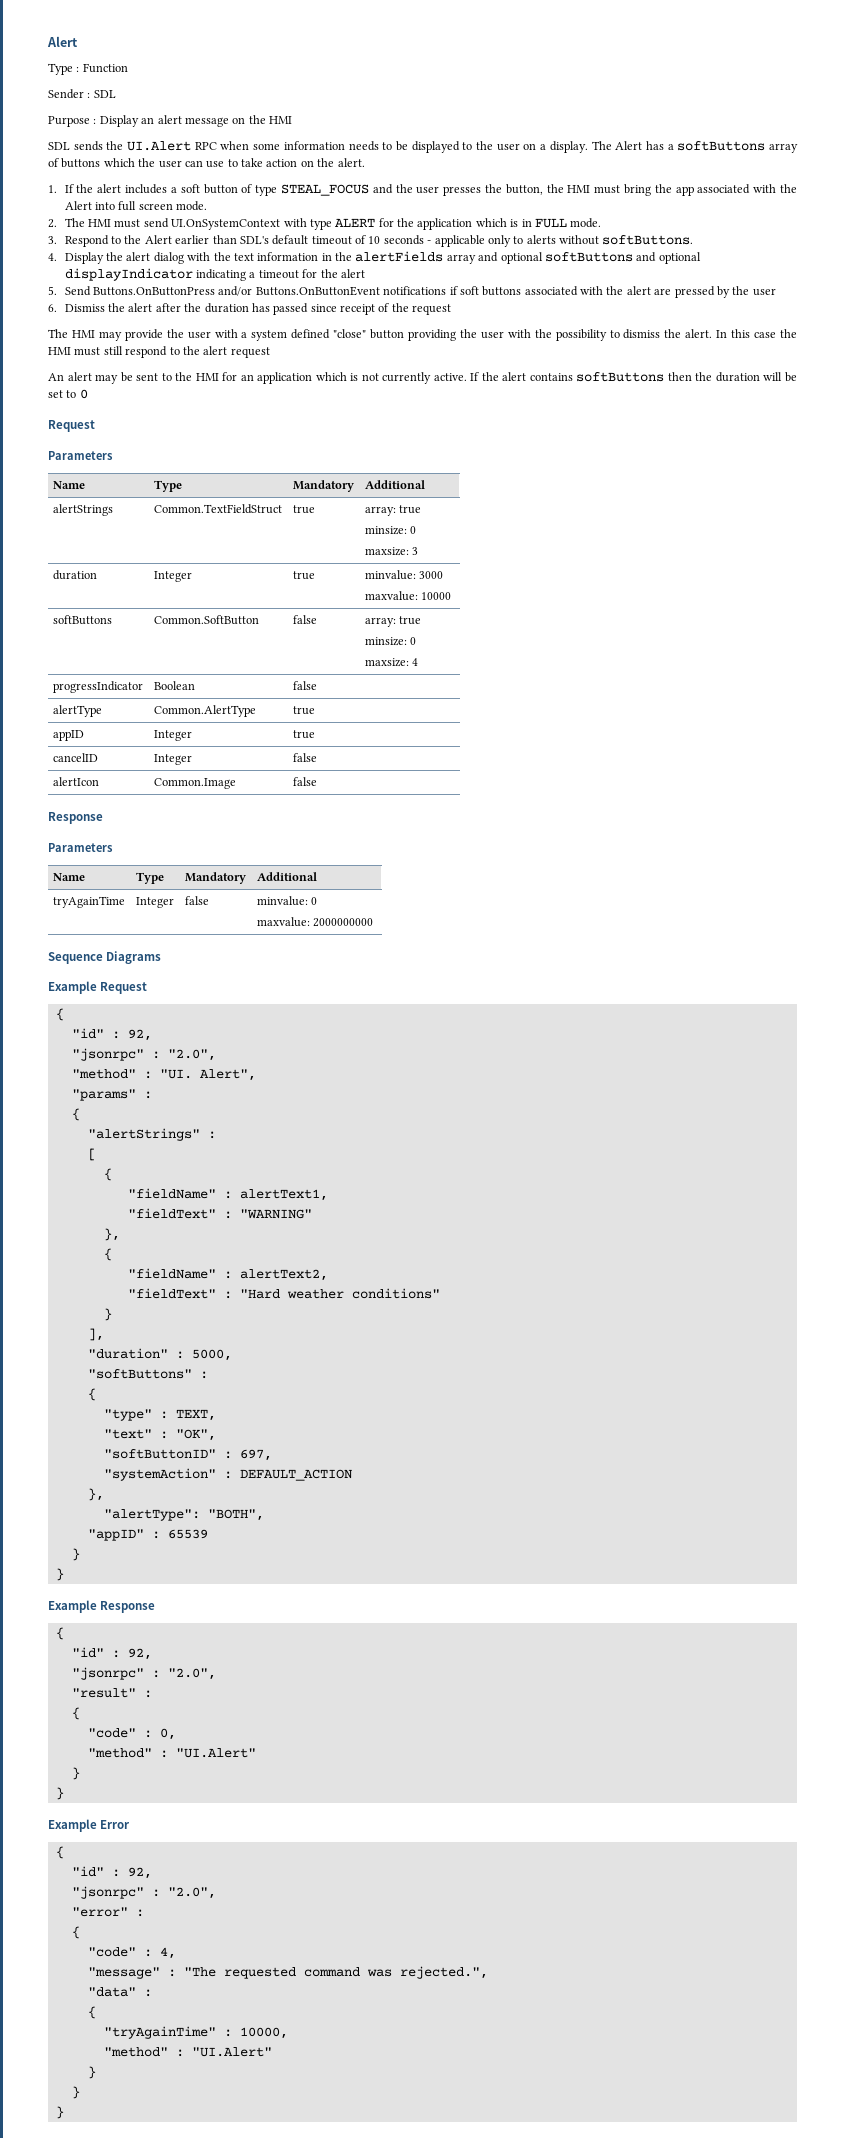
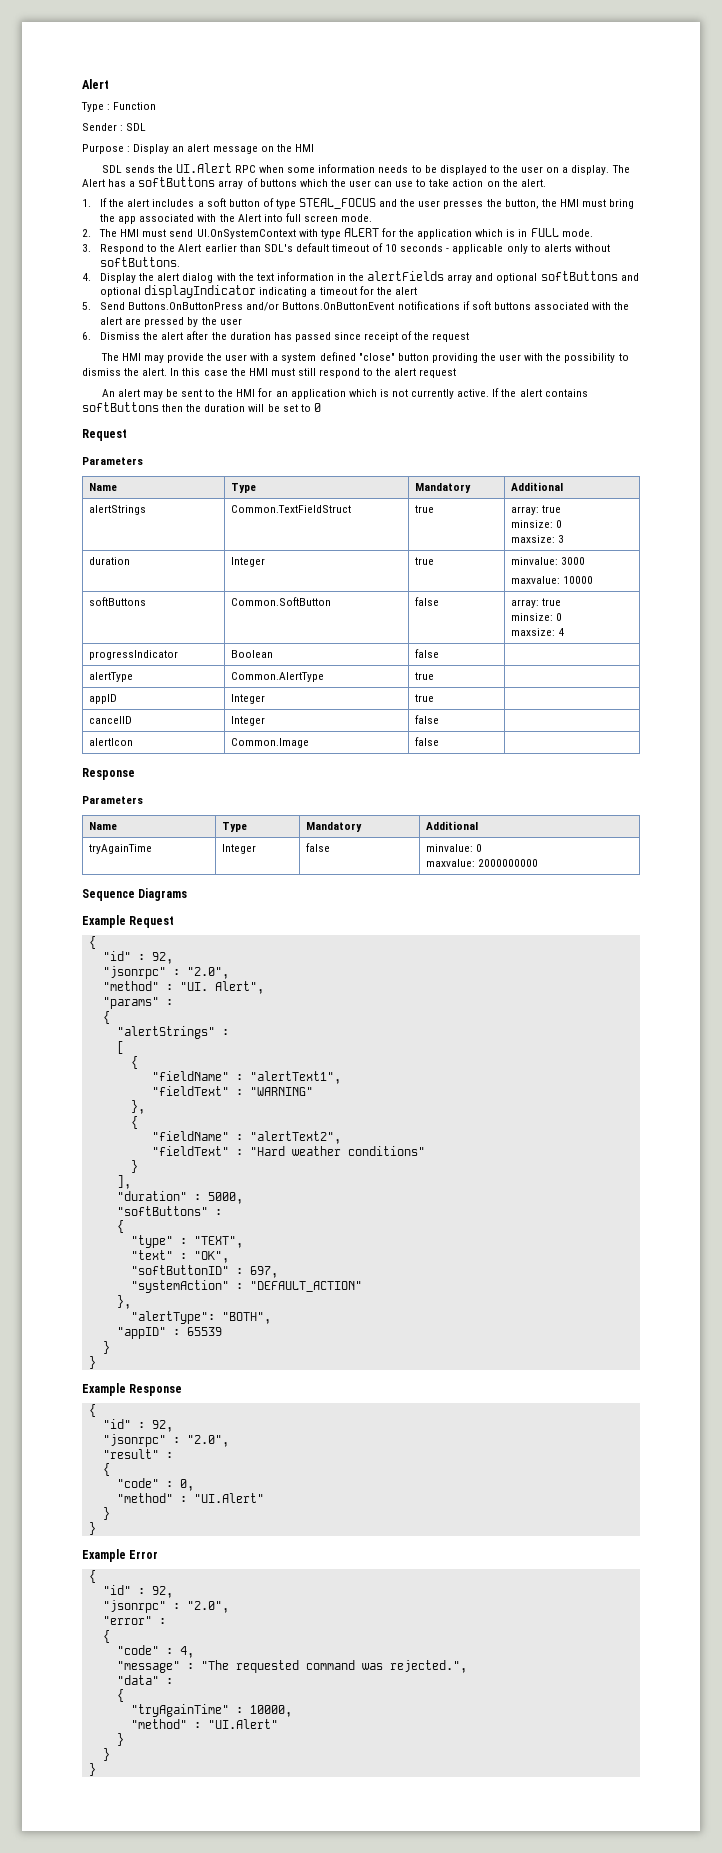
[239,1189,328,1201] alertText1, -> [249,1071,341,1084] "alertText1",
[239,1269,328,1281] alertText2, -> [249,1131,341,1144] "alertText2",
[175,1409,216,1421] TEXT, -> [193,1236,243,1248] "TEXT",
[239,1469,352,1481] DEFAULT_ACTION -> [249,1281,362,1292] "DEFAULT_ACTION"

